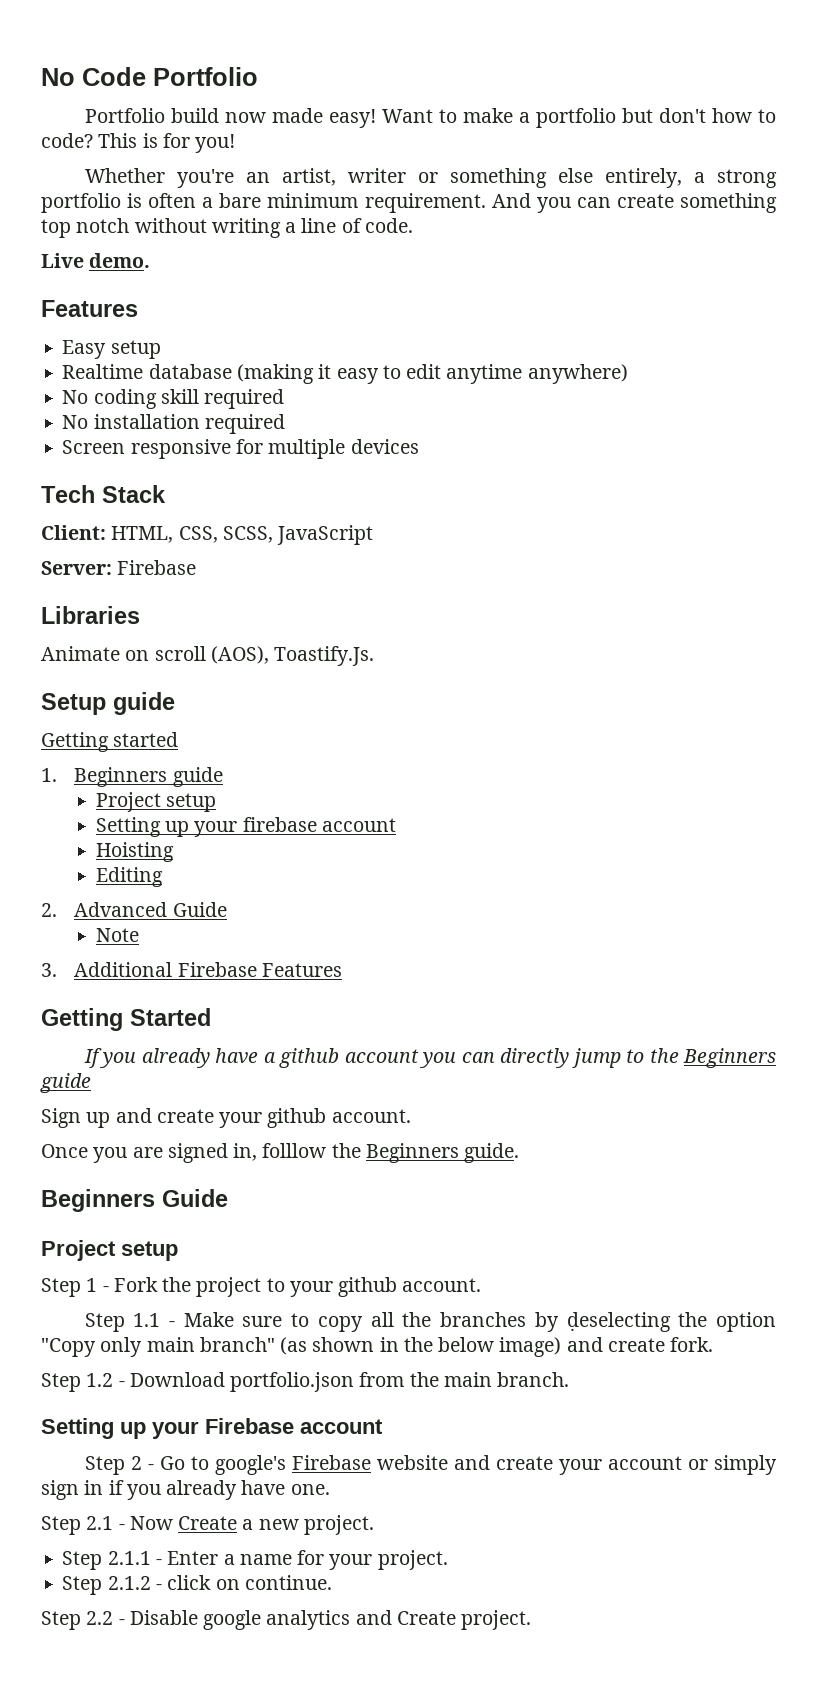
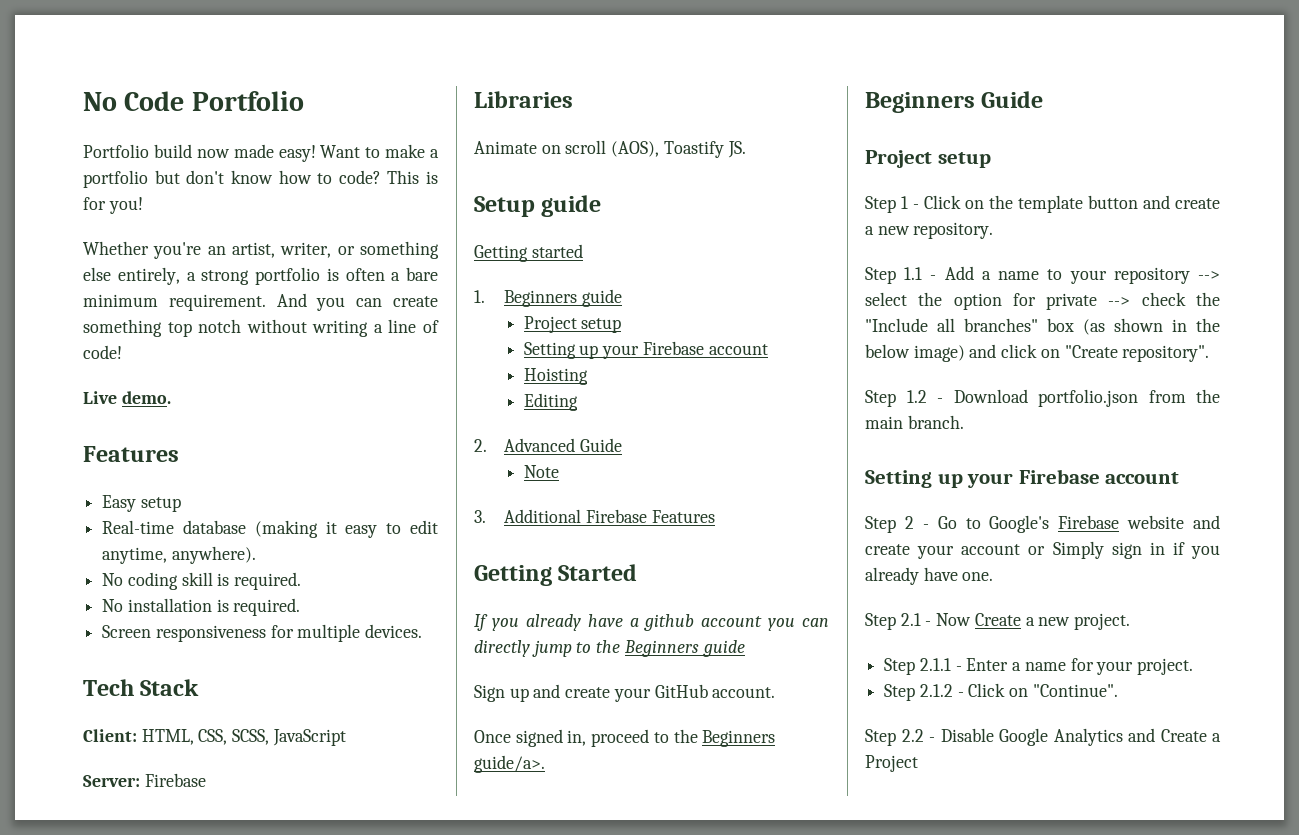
(706, 115) none -> [230,170,273,184] know
[347,168,406,183] writer -> [280,242,332,258] writer,
[364,218,413,233] code. -> [83,345,122,359] code!
[62,364,144,379] Realtime -> [102,520,175,534] Real-time
[446,364,628,384] anytime anywhere) -> [102,546,256,564] anytime, anywhere).
[204,389,285,409] required -> [217,572,302,590] is required.
[204,414,285,434] required -> [216,598,301,616] is required.
[130,439,231,459] responsive -> [155,625,266,642] responsiveness
[350,439,419,454] devices -> [365,624,423,638] devices.
[274,646,375,666] Toastify.Js. -> [663,141,746,158] Toastify JS.
[242,817,317,832] firebase -> [642,341,704,355] Firebase
[267,1108,327,1128] github -> [654,684,708,698] GitHub
[93,1143,520,1163] you are signed in, folllow the Beginners guide. -> [515,729,776,747] [474,755,545,773] signed in, proceed to the Beginners guide/a>.
[113,1277,482,1297] [84,1312,776,1332] [41,1337,275,1357] Fork the project to your github account. // Step 1.1 - Make sure to copy all the branches by ḍeselecting the option "Copy only main branch" -> [924,195,1220,213] [865,222,994,239] [865,266,1220,284] [865,292,1220,310] [865,318,1074,332] Click on the template button and create a new repository. // Step 1.1 - Add a name to your repository --> select the option for private --> check the "Include all branches" box
[607,1337,714,1352] create fork. -> [1001,344,1210,362] click on "Create repository".
[214,1455,286,1475] google's -> [989,515,1050,533] Google's
[714,1455,777,1475] simply -> [1052,541,1104,559] Simply
[167,1575,332,1590] click on continue. -> [968,683,1118,697] Click on "Continue".
[203,1610,532,1630] google analytics and Create project. -> [999,728,1221,746] [865,755,918,772] Google Analytics and Create a Project

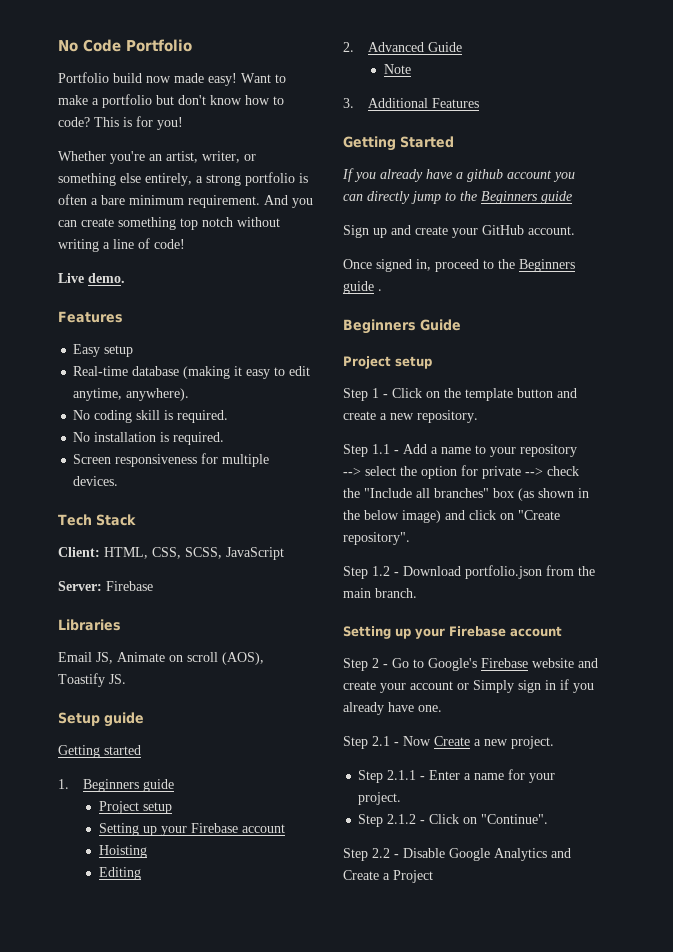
(573, 99) none -> [58,652,113,664] Email JS,
[586,509,648,523] Firebase -> (429, 103) none
[474,755,545,773] guide/a>. -> [343,281,382,294] guide .

